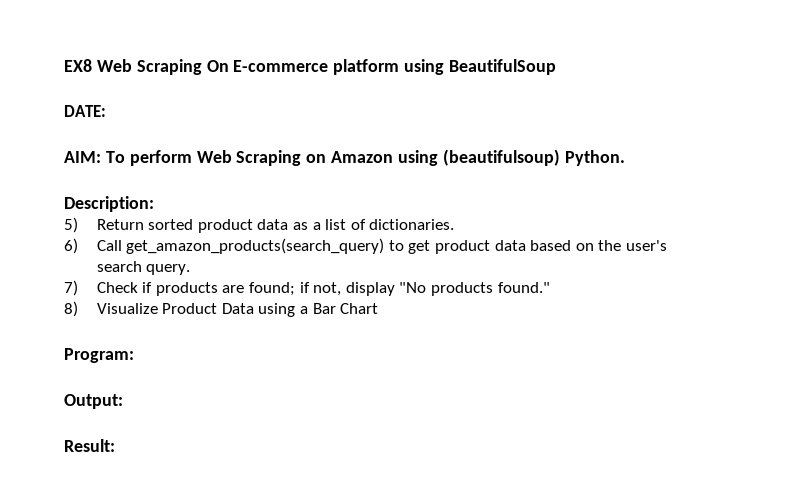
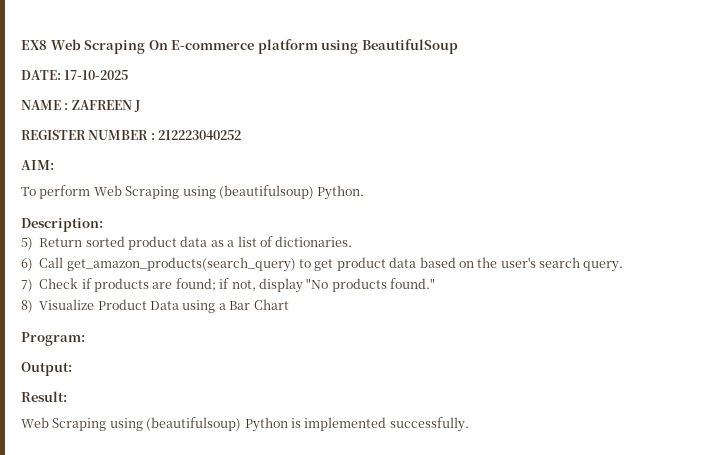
(106, 111) none -> [64,70,129,80] [21,100,141,112] [21,130,242,140] 17-10-2025 // NAME : ZAFREEN J // REGISTER NUMBER : 212223040252
(101, 157) none -> (54, 165) //
[306,151,394,163] on Amazon -> (180, 192) none
(115, 445) none -> [21,417,469,432] // Web Scraping using (beautifulsoup) Python is implemented successfully.

